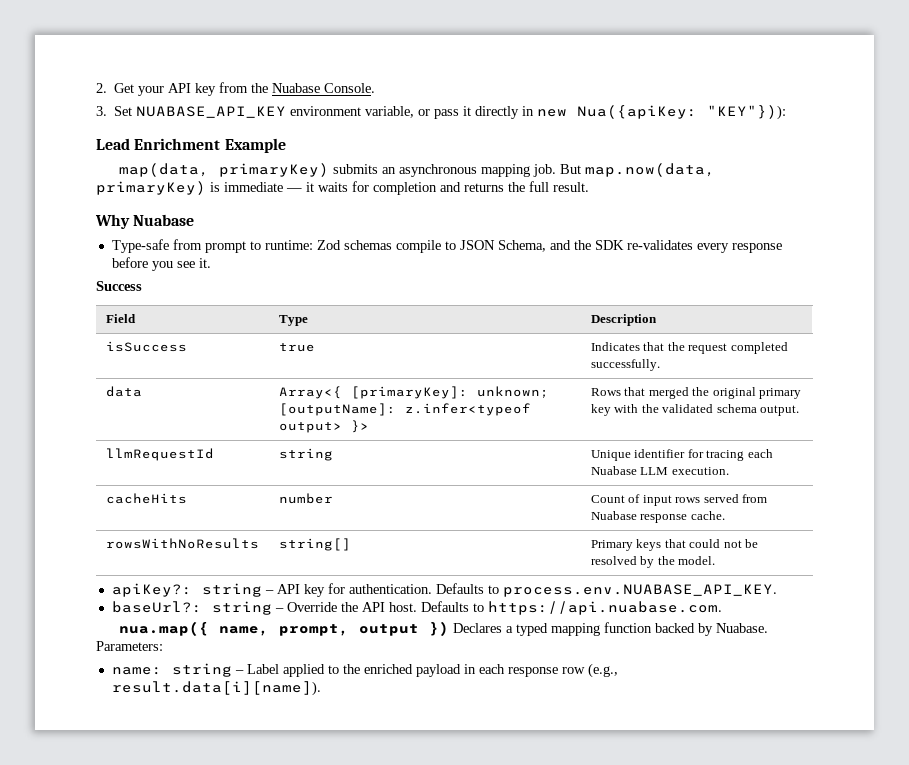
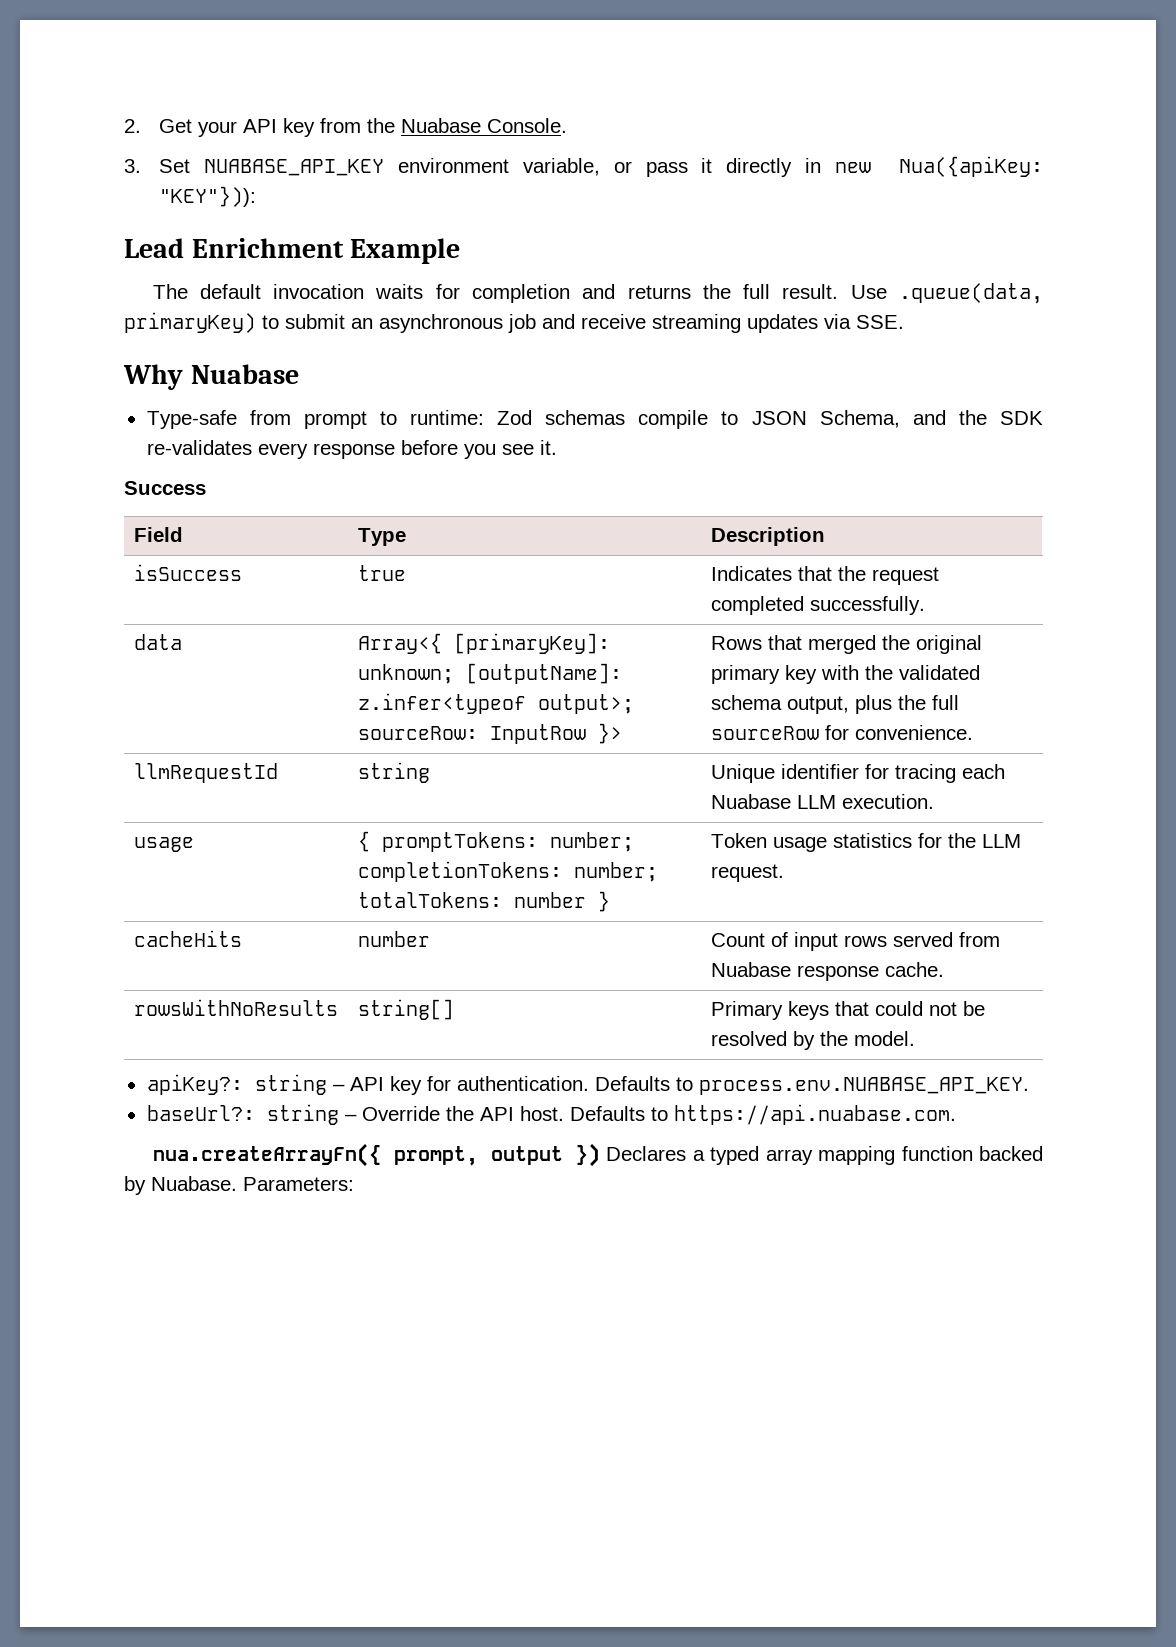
[118,163,715,177] [96,181,314,195] map(data, primaryKey) submits an asynchronous mapping job. But map.now(data, primaryKey) is immediate — it -> [152,284,365,299] The default invocation
(589, 187) none -> [850,283,1043,304] [124,312,904,333] Use .queue(data, primaryKey) to submit an asynchronous job and receive streaming updates via SSE.
[278,422,342,433] output> -> [537,694,634,714] [357,724,586,744] output>; sourceRow: InputRow
[760,405,800,416] output. -> [786,695,959,714] [710,725,973,740] output, plus the full sourceRow for convenience.
(729, 471) none -> [133,837,194,852] [357,831,634,852] [357,861,658,882] [357,891,610,912] [710,833,1021,852] [710,864,784,882] // usage | { promptTokens: number; completionTokens: number; totalTokens: number } | Token usage statistics for the LLM request.
[118,621,269,636] nua.map({ name, -> [152,1143,381,1167] nua.createArrayFn({
(548, 629) none -> [765,1149,813,1165] array
[111,663,618,678] [111,681,321,696] // name: string – Label applied to the enriched payload in each response row (e.g., result.data[i][name]). -> (354, 1184) none

